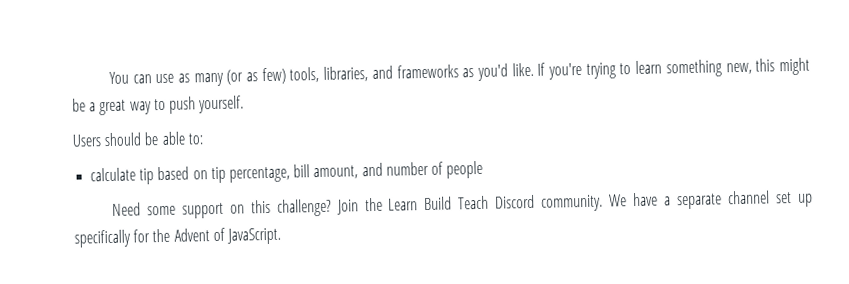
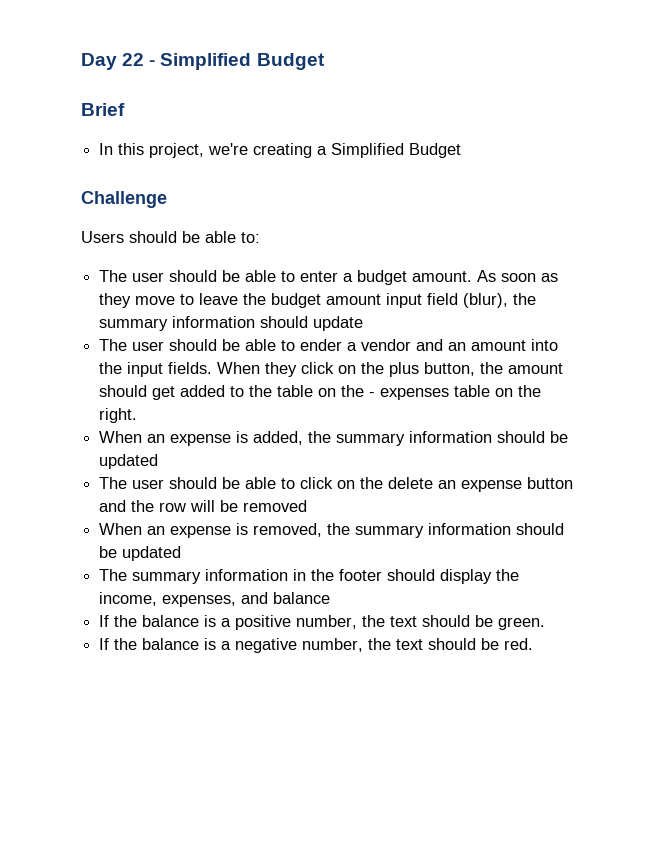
[108,57,811,87] [72,95,245,116] You can use as many (or as few) tools, libraries, and frameworks as you'd like. If you're trying to learn something new, this might be a great way to push yourself. -> [81,53,325,70] [81,103,125,116] [99,143,462,158] [81,191,167,208] Day 22 - Simplified Budget // Brief // In this project, we're creating a Simplified Budget // Challenge
[90,160,484,185] [111,190,813,219] [74,227,281,248] calculate tip based on tip percentage, bill amount, and number of people // Need some support on this challenge? Join the Learn Build Teach Discord community. We have a separate channel set up specifically for the Advent of JavaScript. -> [99,270,559,285] [99,293,537,308] [99,316,364,331] [99,339,559,351] [99,362,564,377] [99,385,542,400] [99,408,138,423] [99,431,569,446] [99,454,159,469] [99,477,574,492] [99,500,308,512] [99,523,565,538] [99,546,182,561] [99,569,520,584] [99,592,331,607] [99,615,546,630] [99,638,534,653] The user should be able to enter a budget amount. As soon as they move to leave the budget amount input field (blur), the summary information should update // The user should be able to ender a vendor and an amount into the input fields. When they click on the plus button, the amount should get added to the table on the - expenses table on the right. // When an expense is added, the summary information should be updated // The user should be able to click on the delete an expense button and the row will be removed // When an expense is removed, the summary information should be updated // The summary information in the footer should display the income, expenses, and balance // If the balance is a positive number, the text should be green. // If the balance is a negative number, the text should be red.

